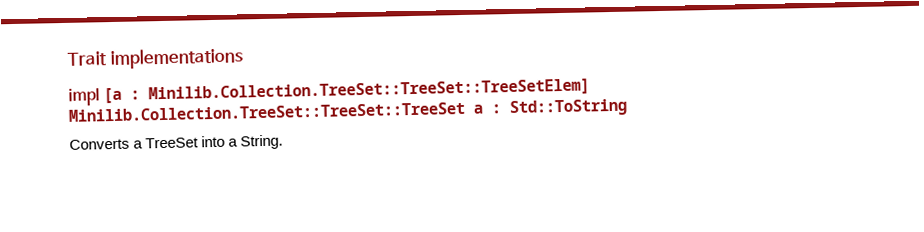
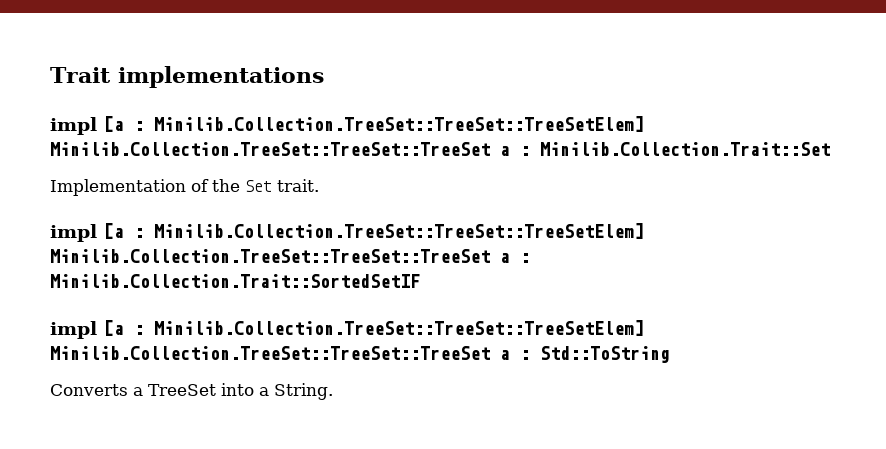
(243, 58) none -> [50,116,644,135] [50,142,830,156] [50,179,319,196] [50,223,644,242] [50,249,530,263] [50,274,420,288] // impl [a : Minilib.Collection.TreeSet::TreeSet::TreeSetElem] Minilib.Collection.TreeSet::TreeSet::TreeSet a : Minilib.Collection.Trait::Set // Implementation of the Set trait. // impl [a : Minilib.Collection.TreeSet::TreeSet::TreeSetElem] Minilib.Collection.TreeSet::TreeSet::TreeSet a : Minilib.Collection.Trait::SortedSetIF

